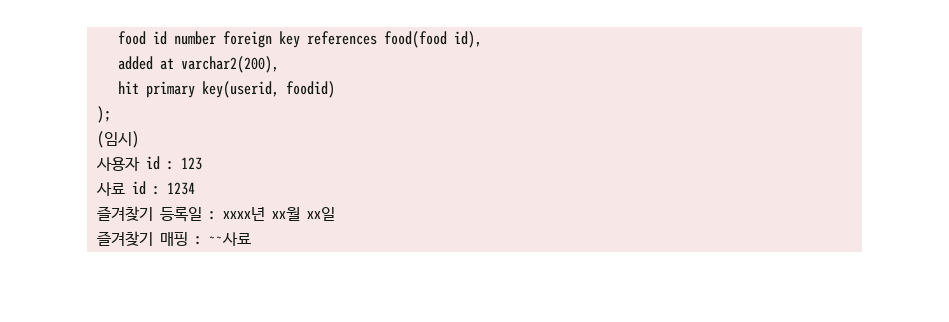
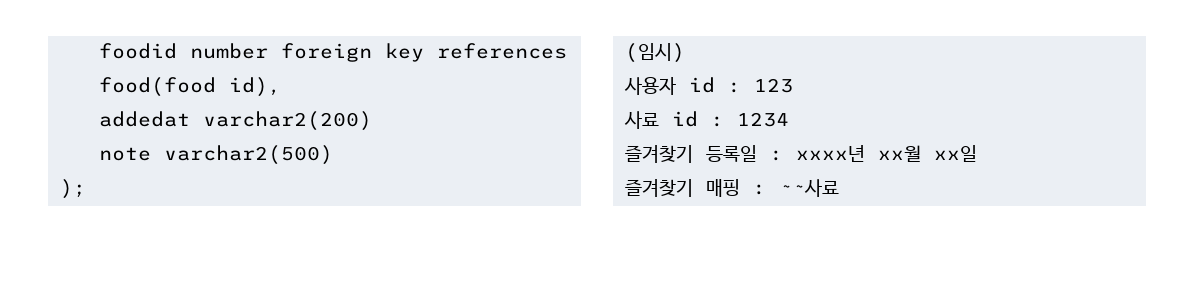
[118,31,168,45] food id -> [99,43,177,59] foodid
[118,56,280,73] [118,81,336,98] added at varchar2(200), // hit primary key(userid, foodid) -> [99,111,372,131] [99,145,333,165] addedat varchar2(200) // note varchar2(500)

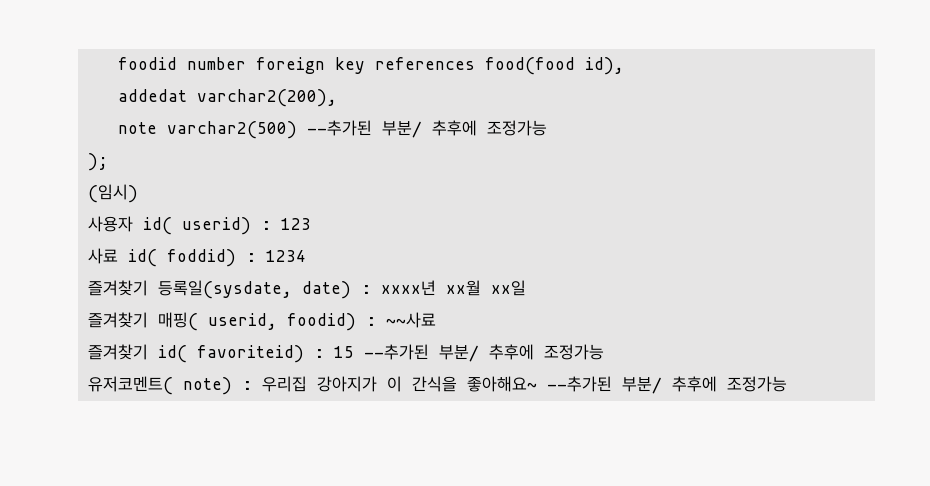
[203,111,372,131] varchar2(200) -> [197,89,338,107] varchar2(200),
(333, 155) none -> [307,120,548,138] --추가된 부분/ 추후에 조정가능
[689,77,715,93] id -> [143,217,252,235] id( userid)
[672,111,698,127] id -> [128,249,237,267] id( foddid)
[706,145,757,162] 등록일 -> [158,280,352,299] 등록일(sysdate, date)
[706,179,740,197] 매핑 -> [158,312,357,331] 매핑( userid, foodid)
(839, 188) none -> [88,344,605,363] [88,376,788,395] // 즐겨찾기 id( favoriteid) : 15 --추가된 부분/ 추후에 조정가능 // 유저코멘트( note) : 우리집 강아지가 이 간식을 좋아해요~ --추가된 부분/ 추후에 조정가능

